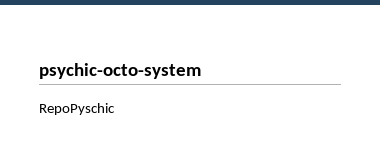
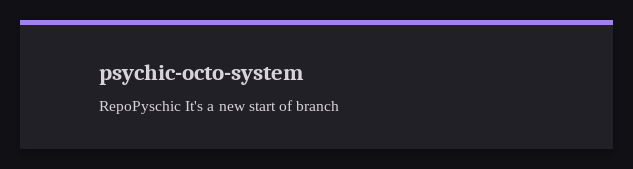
(115, 109) none -> [185,100,340,111] It's a new start of branch

